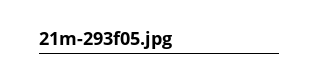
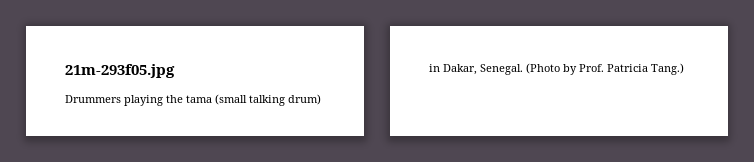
(172, 40) none -> [65,94,321,106] [429,63,684,75] // Drummers playing the tama (small talking drum) in Dakar, Senegal. (Photo by Prof. Patricia Tang.)

